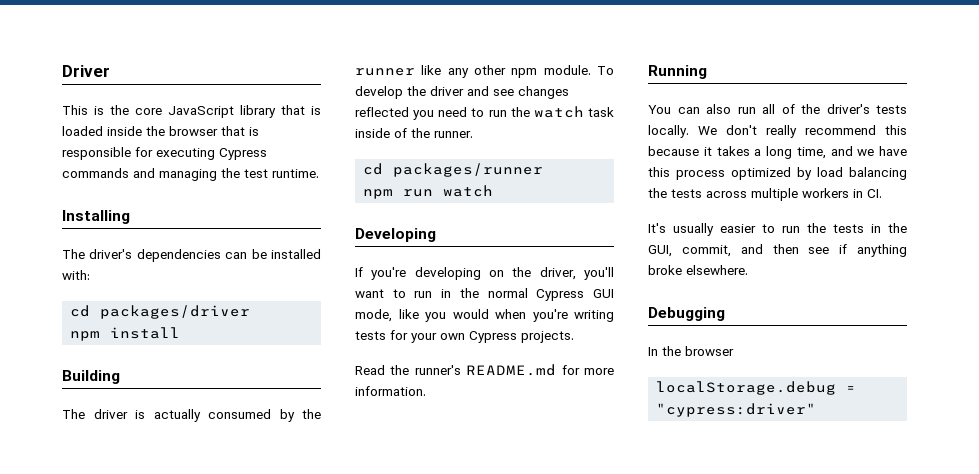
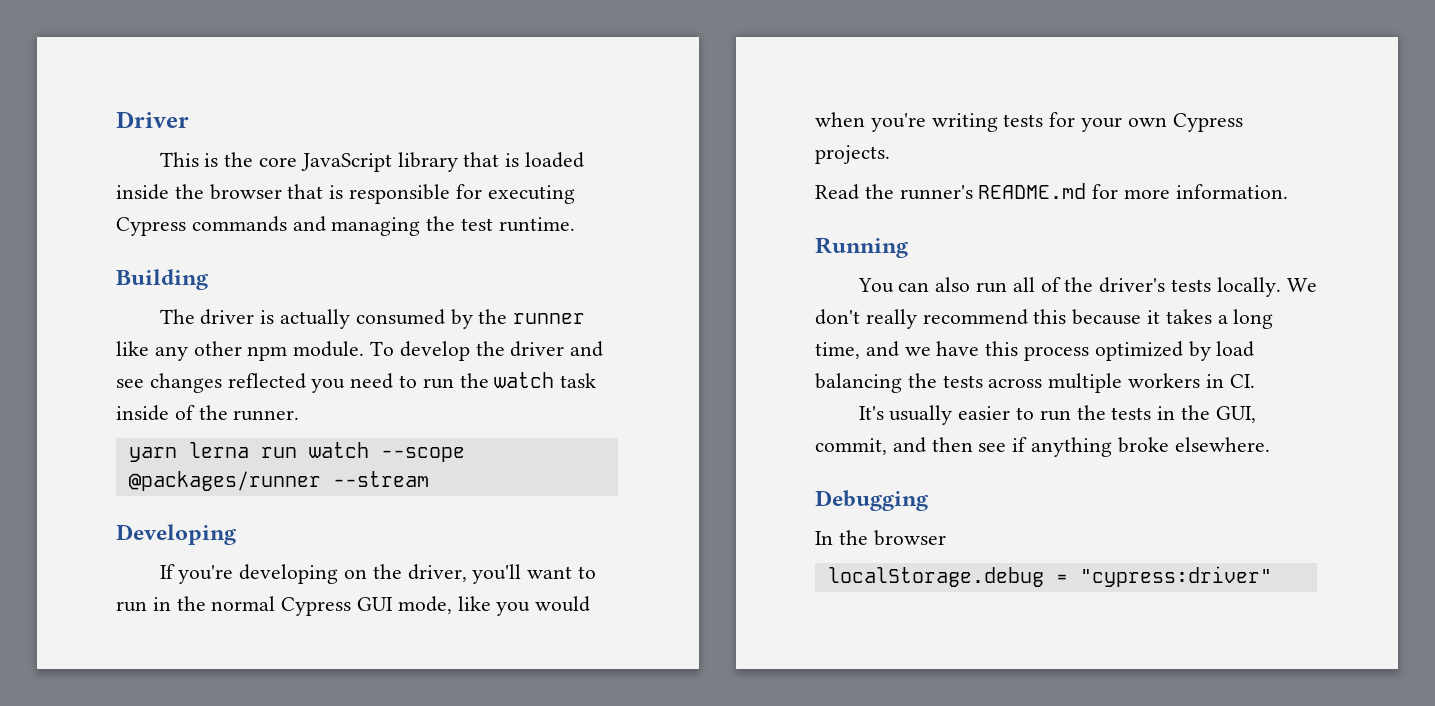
[62,210,130,224] [62,249,321,262] [62,270,90,280] [70,305,251,319] [70,327,181,341] // Installing // The driver's dependencies can be installed with: // cd packages/driver // npm install -> (575, 224) none
[363,163,544,177] [363,189,394,199] cd packages/runner // npm -> [128,442,249,462] yarn lerna
(494, 191) none -> [380,447,465,462] [128,471,429,491] --scope @packages/runner --stream

